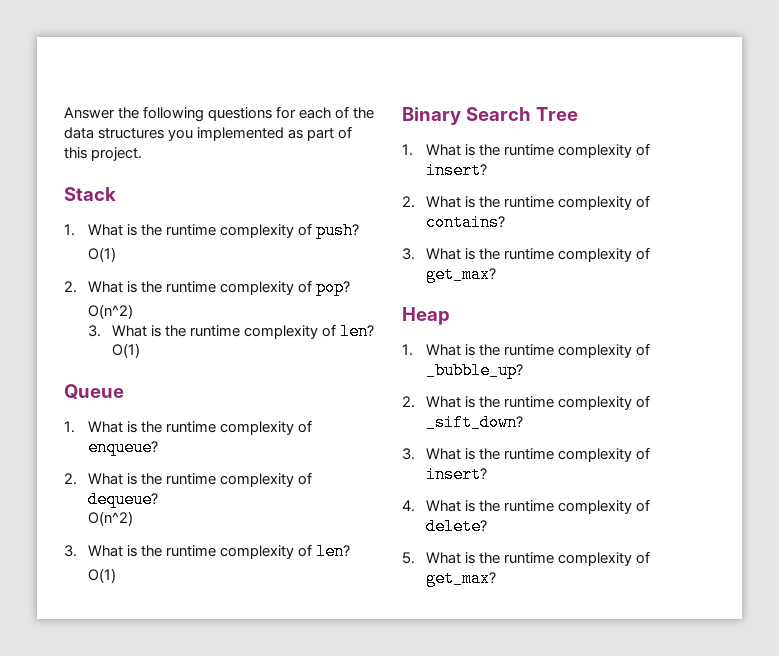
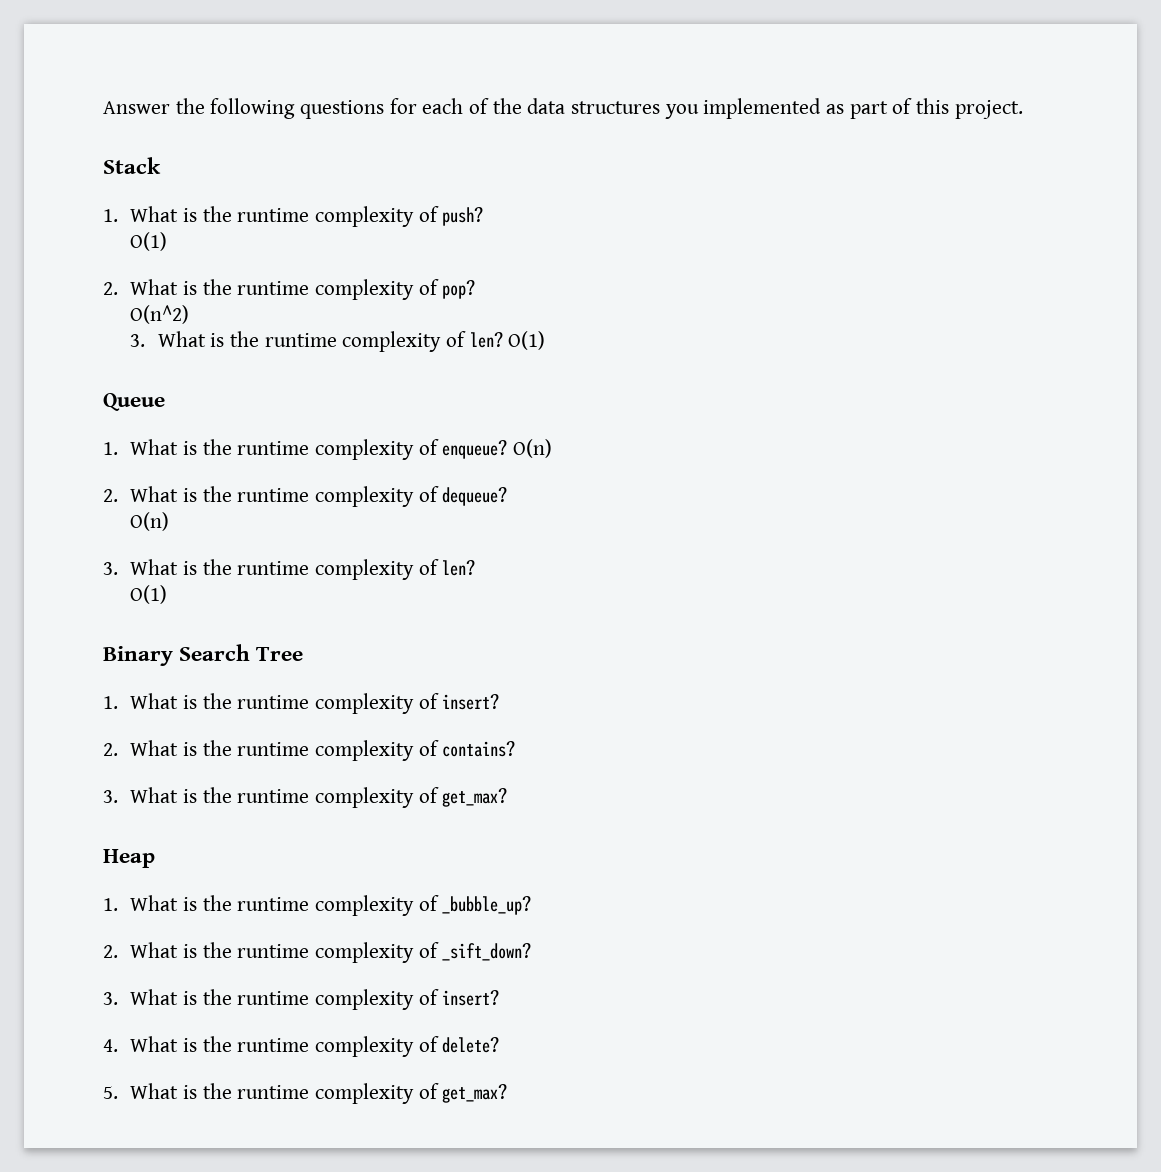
(159, 447) none -> [513,439,553,458] O(n)
[88,511,134,526] O(n^2) -> [130,512,170,531] O(n)

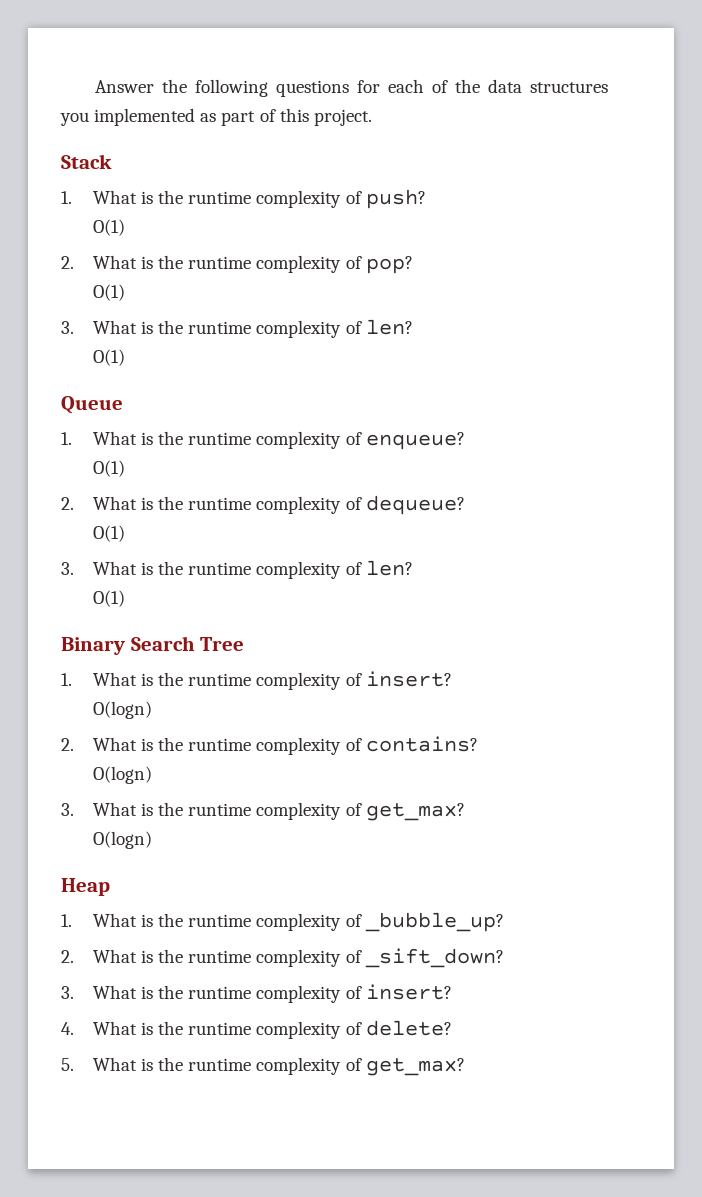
[130,305,190,324] [130,331,503,352] O(n^2) // 3. What is the runtime complexity of len? -> [92,284,125,301] [61,319,413,338] O(1) // 3. What is the runtime complexity of len? //
[513,439,553,458] O(n) -> [92,460,125,477] // O(1)
[130,512,170,531] O(n) -> [92,525,125,542] O(1)
(500, 702) none -> [92,701,152,719] // O(logn)
(516, 749) none -> [92,766,152,784] // O(logn)
(508, 797) none -> [92,831,152,849] // O(logn)

